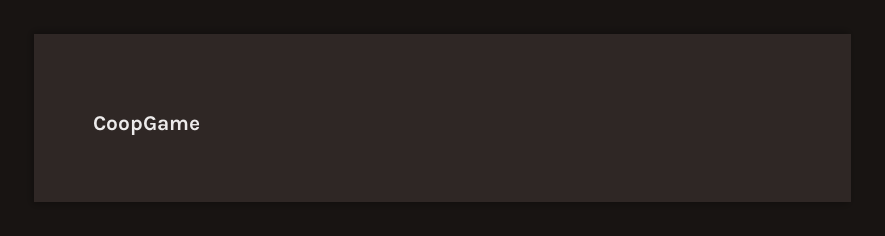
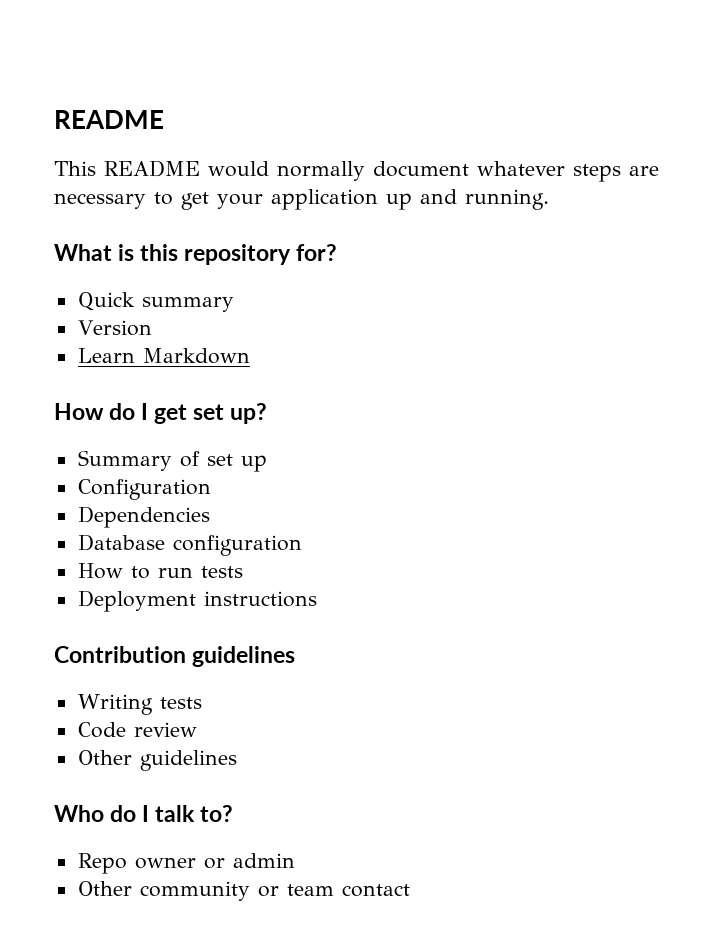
[93,116,200,135] CoopGame -> [54,110,164,129] [54,160,659,182] [54,189,549,210] [54,244,338,265] [77,292,234,312] [77,320,152,336] [77,348,250,364] [54,403,268,424] [77,450,267,472] [77,479,211,500] [77,506,210,528] [77,534,302,556] [77,563,243,579] [77,590,317,612] [54,646,296,667] [77,694,202,715] [77,722,197,738] [77,750,237,771] [54,805,234,822] [77,853,295,874] [77,881,410,901] README // This README would normally document whatever steps are necessary to get your application up and running. // What is this repository for? // Quick summary // Version // Learn Markdown // How do I get set up? // Summary of set up // Configuration // Dependencies // Database configuration // How to run tests // Deployment instructions // Contribution guidelines // Writing tests // Code review // Other guidelines // Who do I talk to? // Repo owner or admin // Other community or team contact

